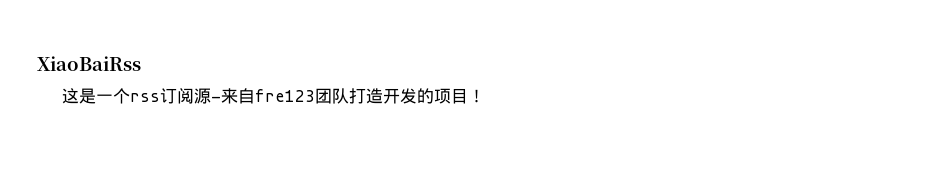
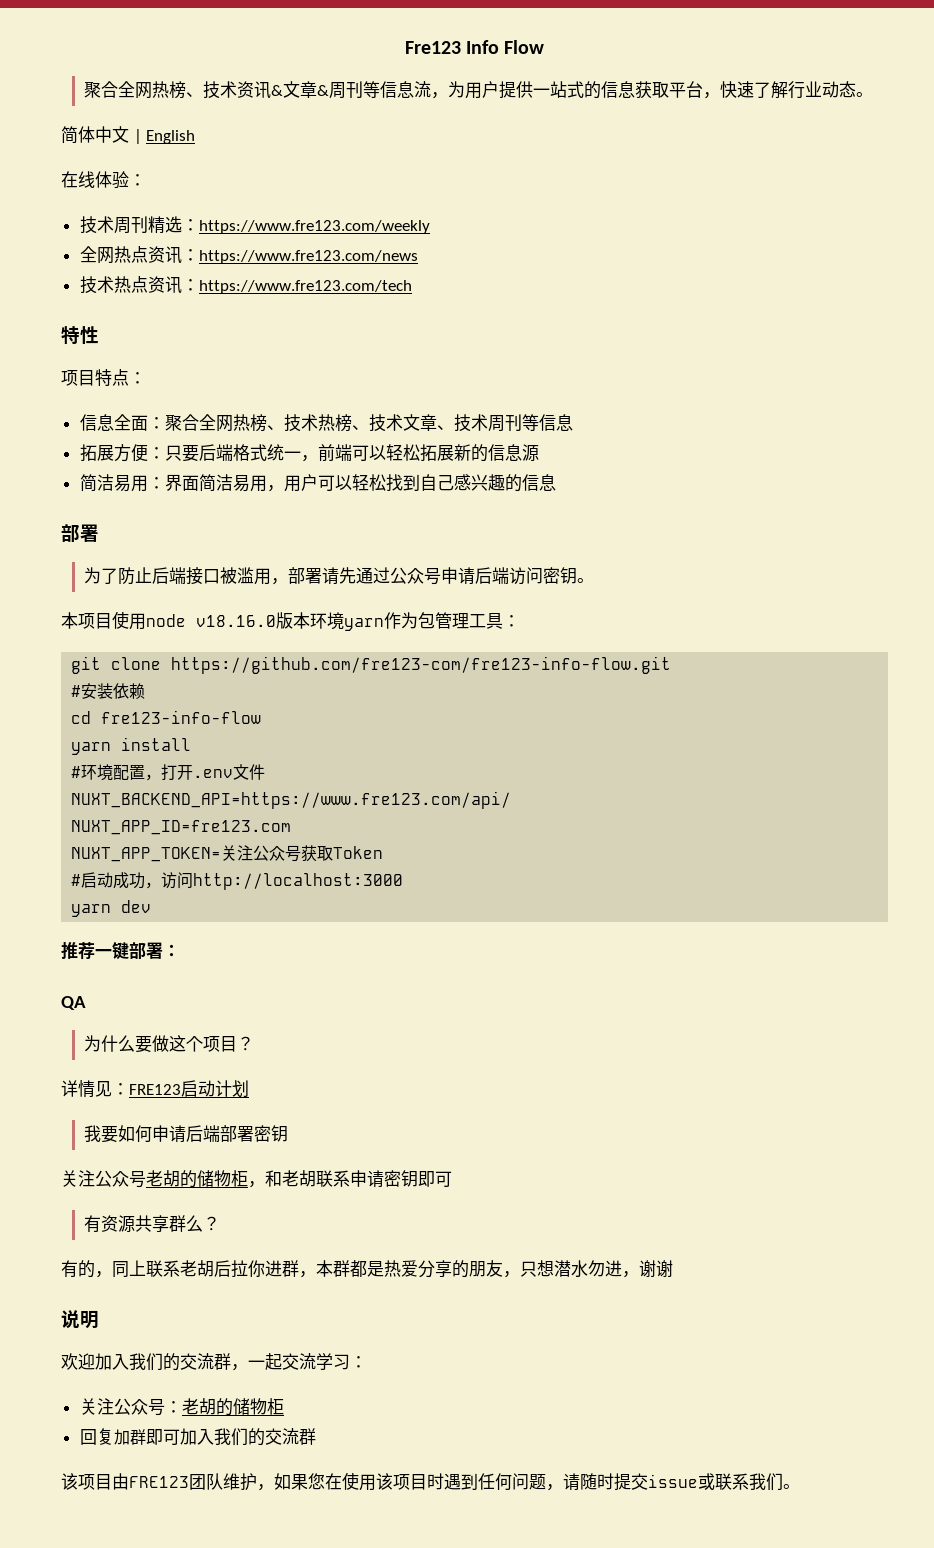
[37,56,141,71] [62,88,486,104] XiaoBaiRss // 这是一个rss订阅源-来自fre123团队打造开发的项目！ -> [404,40,545,54] [84,81,874,99] [61,126,196,144] [61,171,146,189] [79,216,430,234] [79,246,418,264] [79,276,412,294] [61,326,99,345] [61,369,146,386] [79,414,573,432] [79,444,539,462] [79,474,556,492] [61,524,99,543] [84,567,595,585] [61,611,520,631] [71,656,672,674] [71,683,146,699] [71,710,262,724] [71,737,192,755] [71,764,266,781] [71,791,512,809] [71,820,292,835] [71,845,384,862] [71,872,404,890] [71,900,152,917] [61,942,180,960] [61,996,86,1010] [84,1035,255,1053] [61,1080,249,1098] [84,1125,289,1143] [61,1170,452,1188] [84,1215,221,1233] [61,1260,673,1278] [61,1310,99,1329] [61,1353,367,1371] [79,1398,284,1416] [79,1428,316,1446] [61,1472,800,1491] Fre123 Info Flow // 聚合全网热榜、技术资讯&文章&周刊等信息流，为用户提供一站式的信息获取平台，快速了解行业动态。 // 简体中文 | English // 在线体验： // 技术周刊精选：https://www.fre123.com/weekly // 全网热点资讯：https://www.fre123.com/news // 技术热点资讯：https://www.fre123.com/tech // 特性 // 项目特点： // 信息全面：聚合全网热榜、技术热榜、技术文章、技术周刊等信息 // 拓展方便：只要后端格式统一，前端可以轻松拓展新的信息源 // 简洁易用：界面简洁易用，用户可以轻松找到自己感兴趣的信息 // 部署 // 为了防止后端接口被滥用，部署请先通过公众号申请后端访问密钥。 // 本项目使用node v18.16.0版本环境yarn作为包管理工具： // git clone https://github.com/fre123-com/fre123-info-flow.git // #安装依赖 // cd fre123-info-flow // yarn install // #环境配置，打开.env文件 // NUXT_BACKEND_API=https://www.fre123.com/api/ // NUXT_APP_ID=fre123.com // NUXT_APP_TOKEN=关注公众号获取Token // #启动成功，访问http://localhost:3000 // yarn dev // 推荐一键部署： // QA // 为什么要做这个项目？ // 详情见：FRE123启动计划 // 我要如何申请后端部署密钥 // 关注公众号老胡的储物柜，和老胡联系申请密钥即可 // 有资源共享群么？ // 有的，同上联系老胡后拉你进群，本群都是热爱分享的朋友，只想潜水勿进，谢谢 // 说明 // 欢迎加入我们的交流群，一起交流学习： // 关注公众号：老胡的储物柜 // 回复加群即可加入我们的交流群 // 该项目由FRE123团队维护，如果您在使用该项目时遇到任何问题，请随时提交issue或联系我们。

